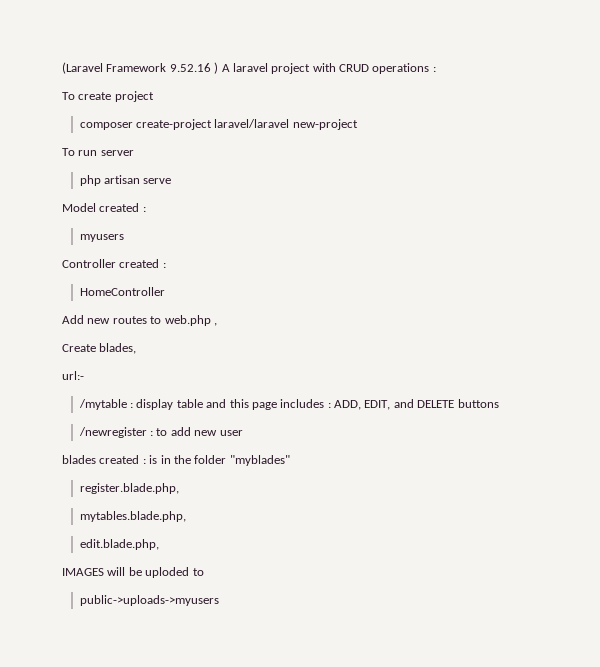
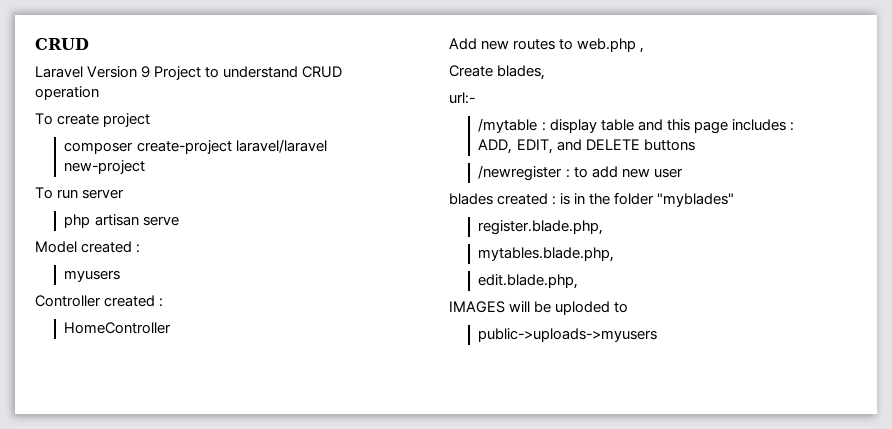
[62,62,436,74] (Laravel Framework 9.52.16 ) A laravel project with CRUD operations : -> [35,38,89,50] [35,66,343,80] [35,86,99,100] CRUD // Laravel Version 9 Project to understand CRUD operation

